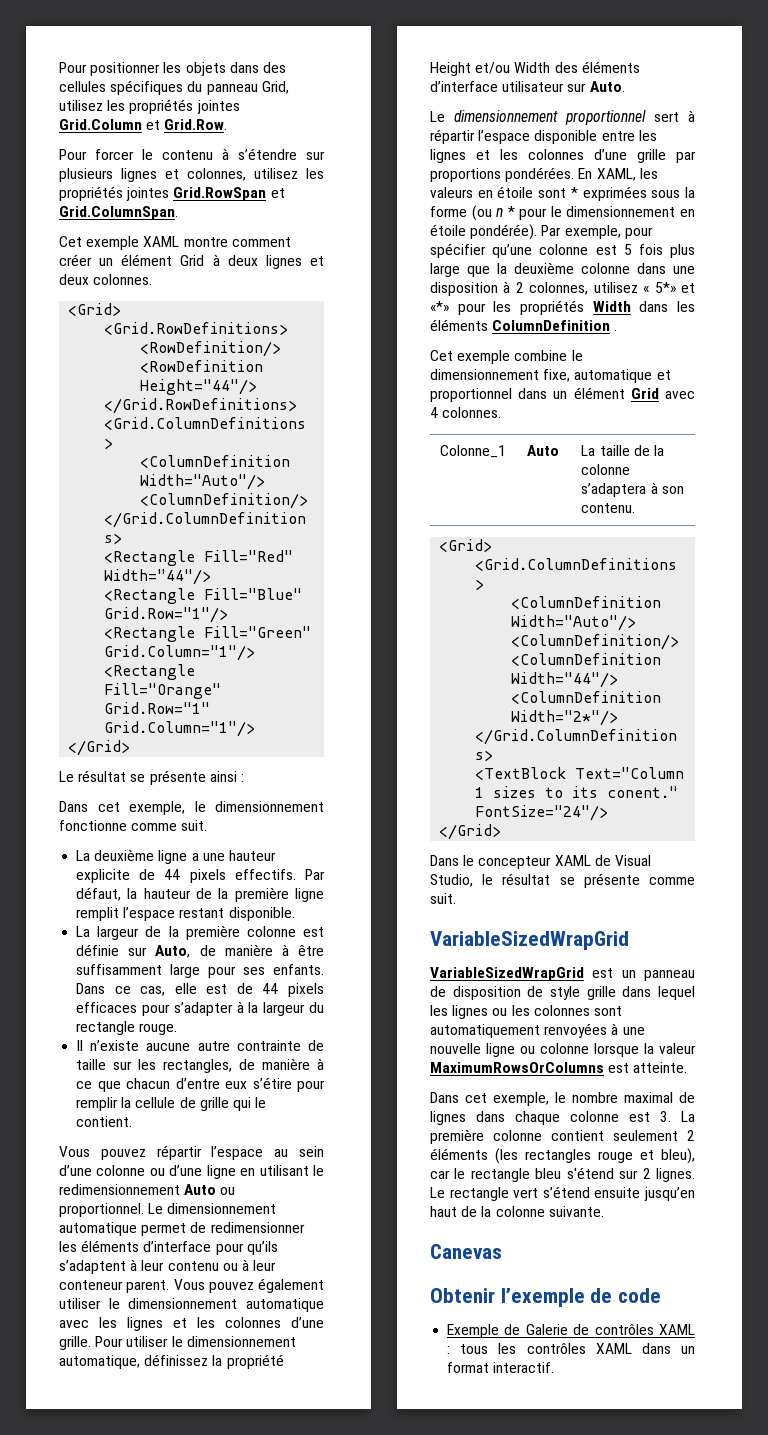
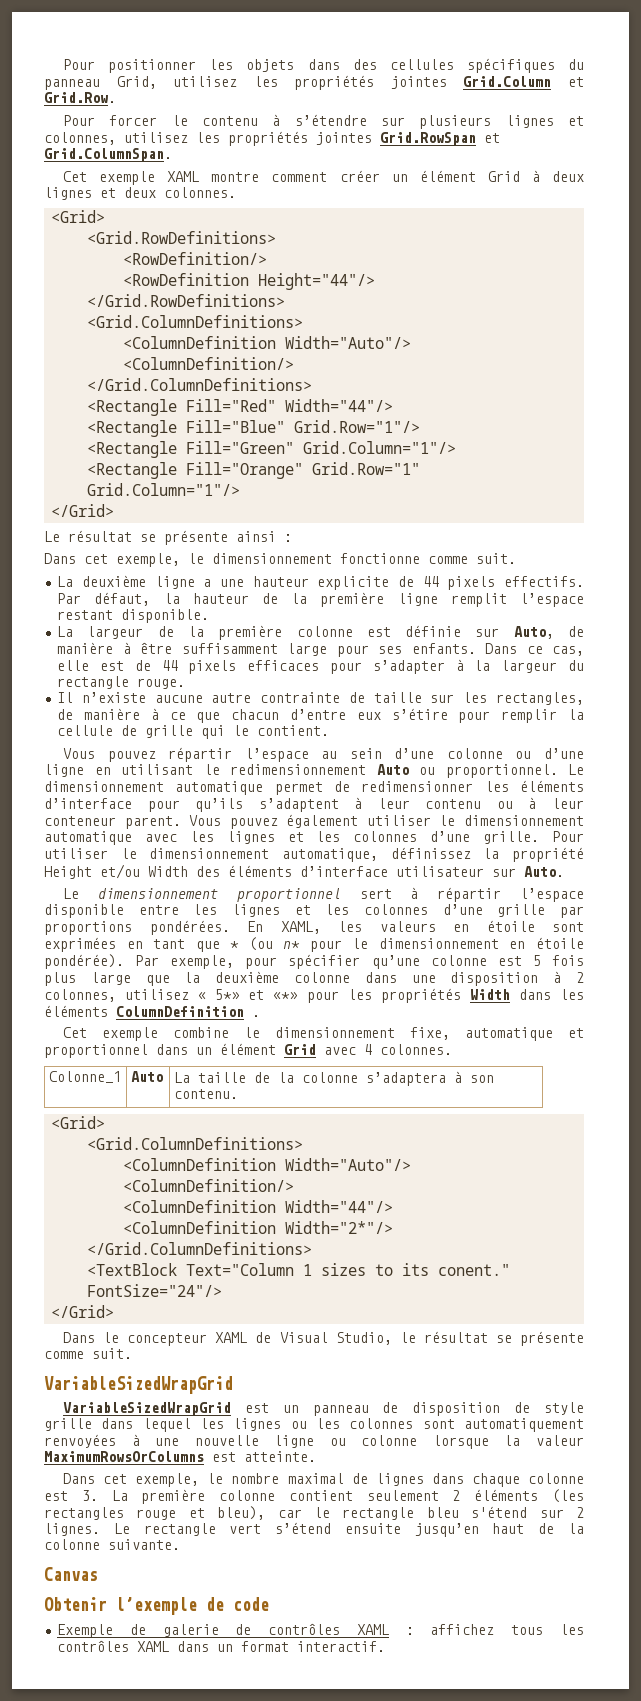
[570,186,695,201] [430,205,515,221] * exprimées sous la forme (ou n * -> [44,937,301,952] exprimées en tant que * (ou n*
[430,1244,502,1259] Canevas -> [44,1567,98,1581] Canvas
[525,1324,568,1335] Galerie -> [162,1624,219,1637] galerie
(451, 1350) none -> [430,1624,495,1635] affichez

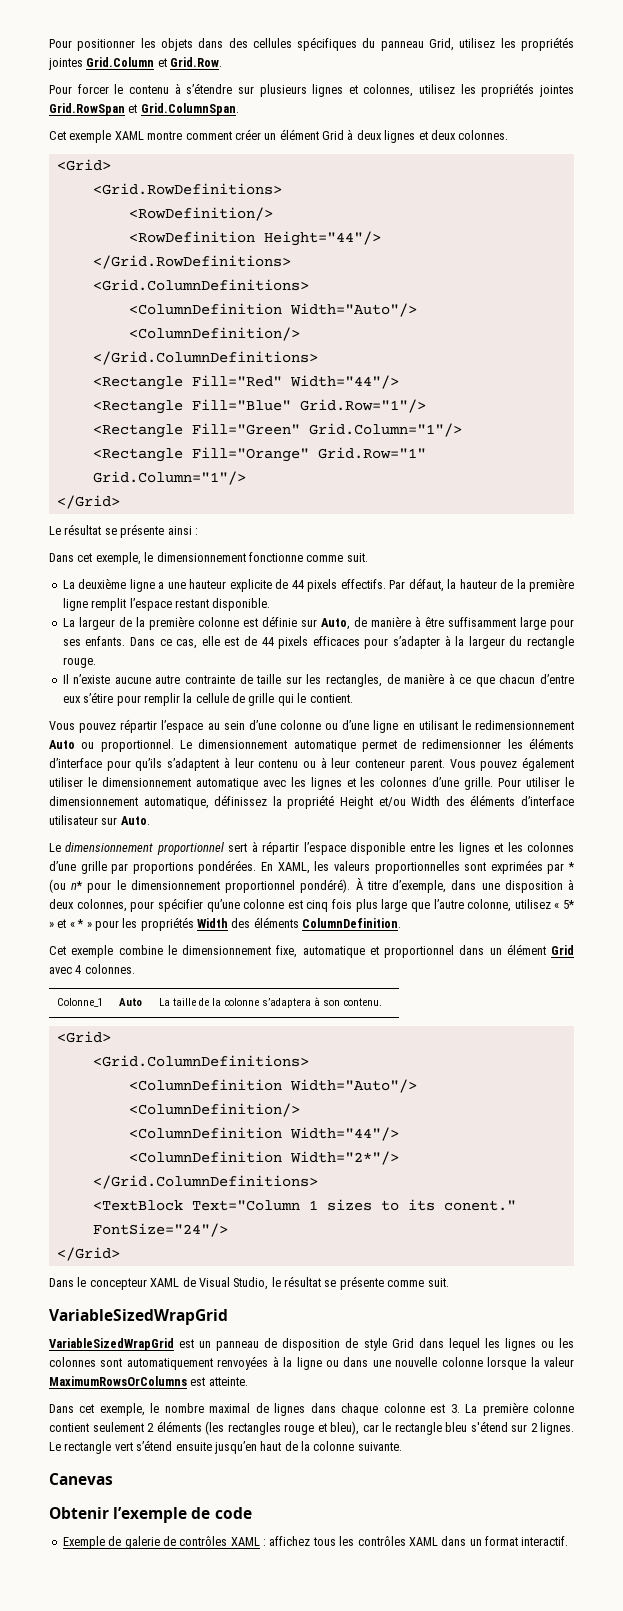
[453,920,584,932] [44,937,220,952] en étoile sont exprimées en tant que -> [374,860,565,874] proportionnelles sont exprimées par
[509,937,584,949] [44,954,235,969] en étoile pondérée). Par exemple, -> [225,878,574,893] [49,899,127,912] proportionnel pondéré). À titre d’exemple, dans une disposition à deux colonnes,
[532,955,541,966] 5 -> [306,900,329,912] cinq
[184,971,584,986] [44,988,584,1003] [44,1005,260,1017] la deuxième colonne dans une disposition à 2 colonnes, utilisez « 5*» et «*» pour les propriétés Width dans les éléments ColumnDefinition . -> [433,899,575,912] [49,917,402,931] l’autre colonne, utilisez « 5* » et « * » pour les propriétés Width des éléments ColumnDefinition.
[44,1418,92,1431] grille -> [391,1338,414,1348] Grid
[155,1435,346,1448] une nouvelle ligne ou -> [283,1357,438,1370] la ligne ou dans une nouvelle
[44,1567,98,1581] Canvas -> [49,1473,113,1485] Canevas

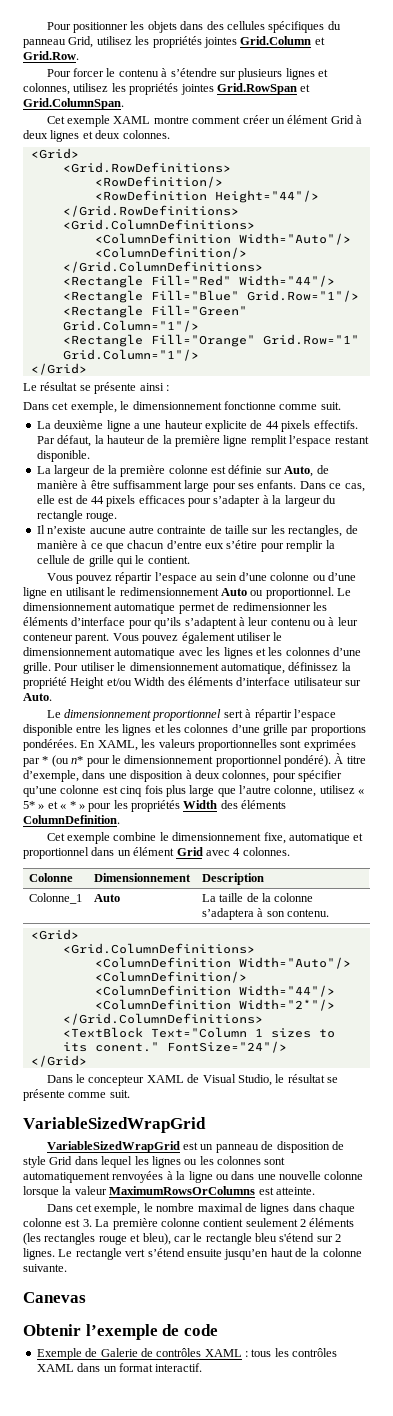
(135, 969) none -> [28,873,73,882] [93,873,191,882] [201,873,264,885] // Colonne | Dimensionnement | Description
[124,1536,160,1549] galerie -> [100,1348,138,1357] Galerie
[269,1536,311,1546] affichez -> (248, 1354) none

